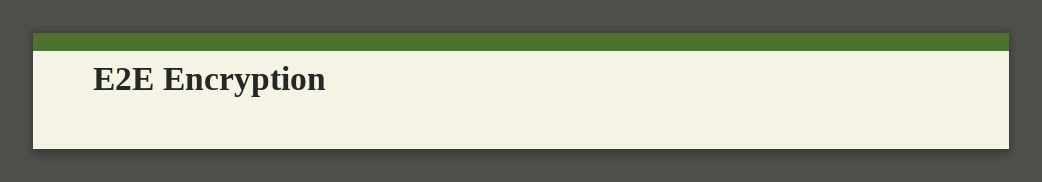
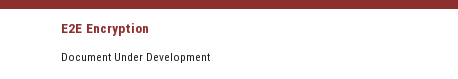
(327, 81) none -> [61,53,211,63] // Document Under Development

